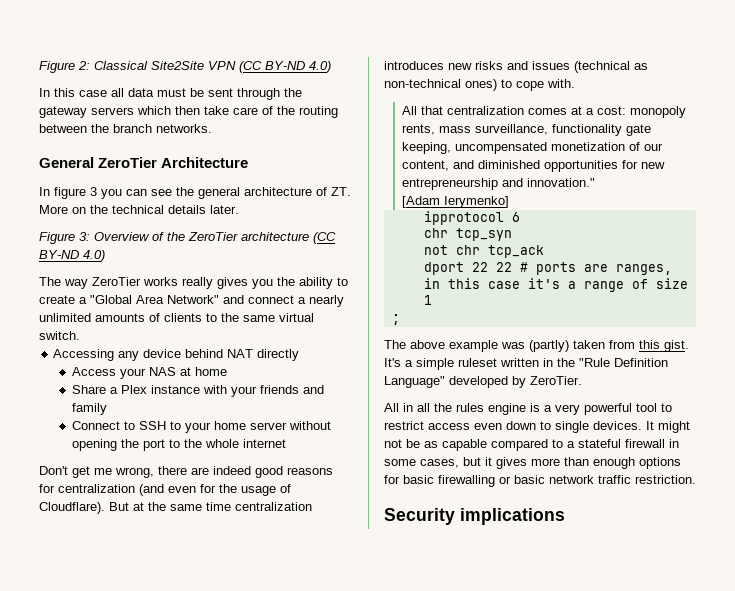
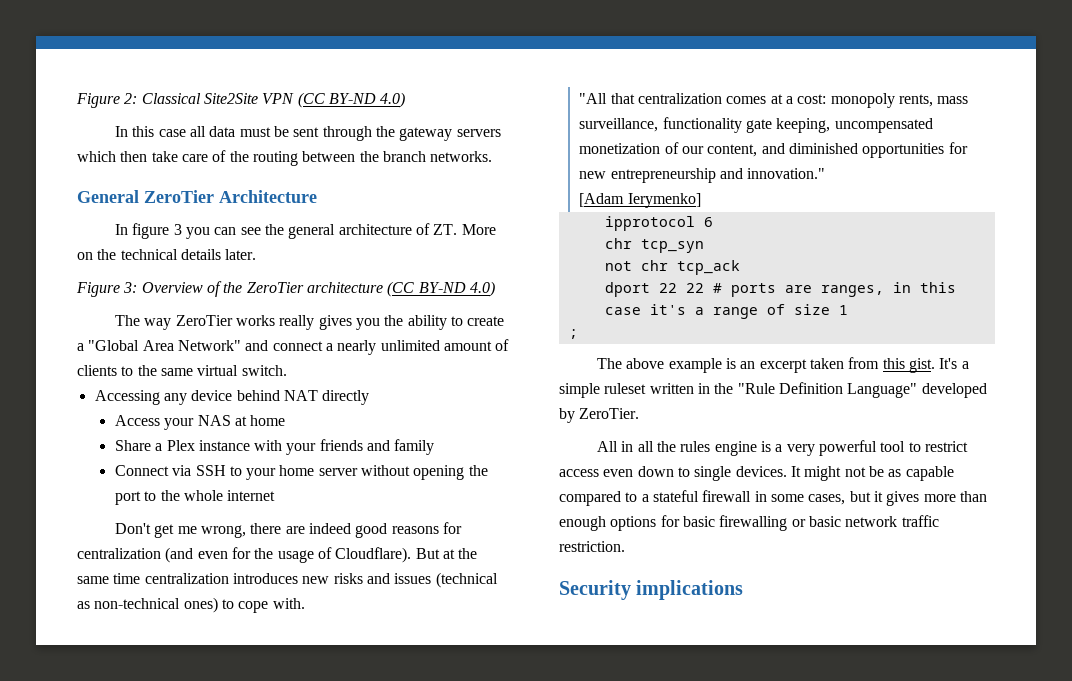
[95,313,145,322] amounts -> [443,341,492,351] amount
[123,421,135,430] to -> [172,465,192,476] via
[402,106,418,115] All -> [579,93,608,104] "All
[501,340,569,352] was (partly) -> [725,358,807,373] is an excerpt

